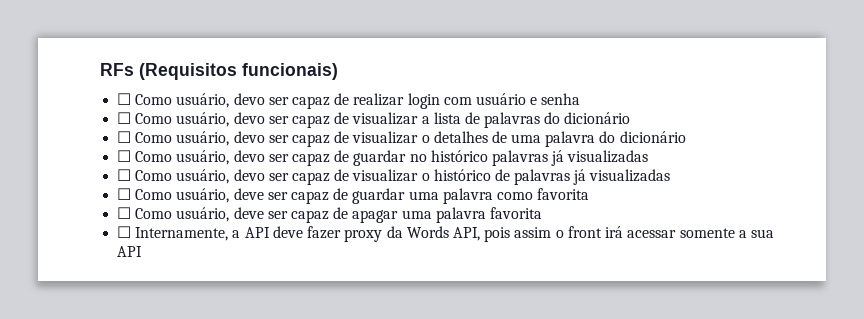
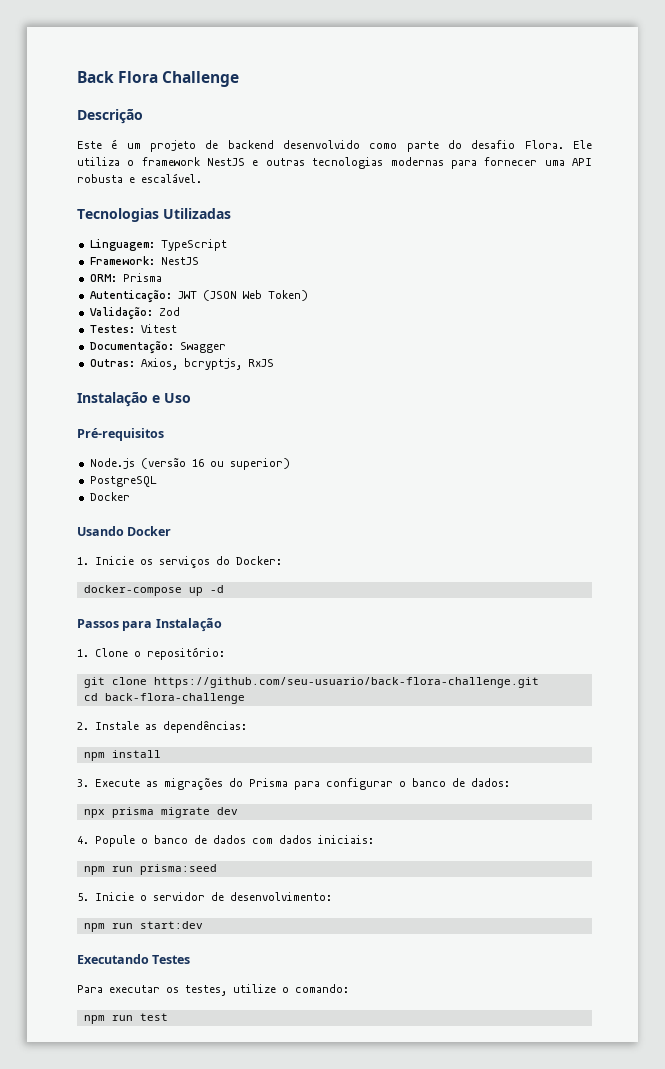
[100,63,338,80] [117,93,581,109] [117,112,631,128] [117,131,686,147] [117,150,649,166] [117,169,671,185] [117,188,590,204] [117,207,542,223] [117,226,774,242] [117,246,143,257] RFs (Requisitos funcionais) // ☐ Como usuário, devo ser capaz de realizar login com usuário e senha // ☐ Como usuário, devo ser capaz de visualizar a lista de palavras do dicionário // ☐ Como usuário, devo ser capaz de visualizar o detalhes de uma palavra do dicionário // ☐ Como usuário, devo ser capaz de guardar no histórico palavras já visualizadas // ☐ Como usuário, devo ser capaz de visualizar o histórico de palavras já visualizadas // ☐ Como usuário, deve ser capaz de guardar uma palavra como favorita // ☐ Como usuário, deve ser capaz de apagar uma palavra favorita // ☐ Internamente, a API deve fazer proxy da Words API, pois assim o front irá acessar somente a sua API -> [77,71,240,87] [77,109,143,124] [77,139,592,152] [77,157,593,169] [77,173,202,183] [77,208,231,222] [89,239,227,251] [89,256,199,265] [89,273,162,282] [89,290,308,303] [89,307,180,320] [89,324,177,333] [89,341,226,354] [89,358,274,370] [77,392,191,407] [77,428,164,441] [89,458,290,470] [89,476,157,487] [89,492,130,501] [77,526,172,536] [77,556,282,568] [83,585,224,596] [77,618,222,632] [77,647,225,660] [83,677,539,688] [83,693,245,704] [77,720,247,733] [83,750,161,761] [77,778,510,790] [83,807,238,818] [77,835,374,847] [83,864,217,875] [77,892,332,901] [83,921,203,932] [77,954,191,964] [77,984,349,996] [83,1013,168,1024] Back Flora Challenge // Descrição // Este é um projeto de backend desenvolvido como parte do desafio Flora. Ele utiliza o framework NestJS e outras tecnologias modernas para fornecer uma API robusta e escalável. // Tecnologias Utilizadas // Linguagem: TypeScript // Framework: NestJS // ORM: Prisma // Autenticação: JWT (JSON Web Token) // Validação: Zod // Testes: Vitest // Documentação: Swagger // Outras: Axios, bcryptjs, RxJS // Instalação e Uso // Pré-requisitos // Node.js (versão 16 ou superior) // PostgreSQL // Docker // Usando Docker // 1. Inicie os serviços do Docker: // docker-compose up -d // Passos para Instalação // 1. Clone o repositório: // git clone https://github.com/seu-usuario/back-flora-challenge.git // cd back-flora-challenge // 2. Instale as dependências: // npm install // 3. Execute as migrações do Prisma para configurar o banco de dados: // npx prisma migrate dev // 4. Popule o banco de dados com dados iniciais: // npm run prisma:seed // 5. Inicie o servidor de desenvolvimento: // npm run start:dev // Executando Testes // Para executar os testes, utilize o comando: // npm run test

